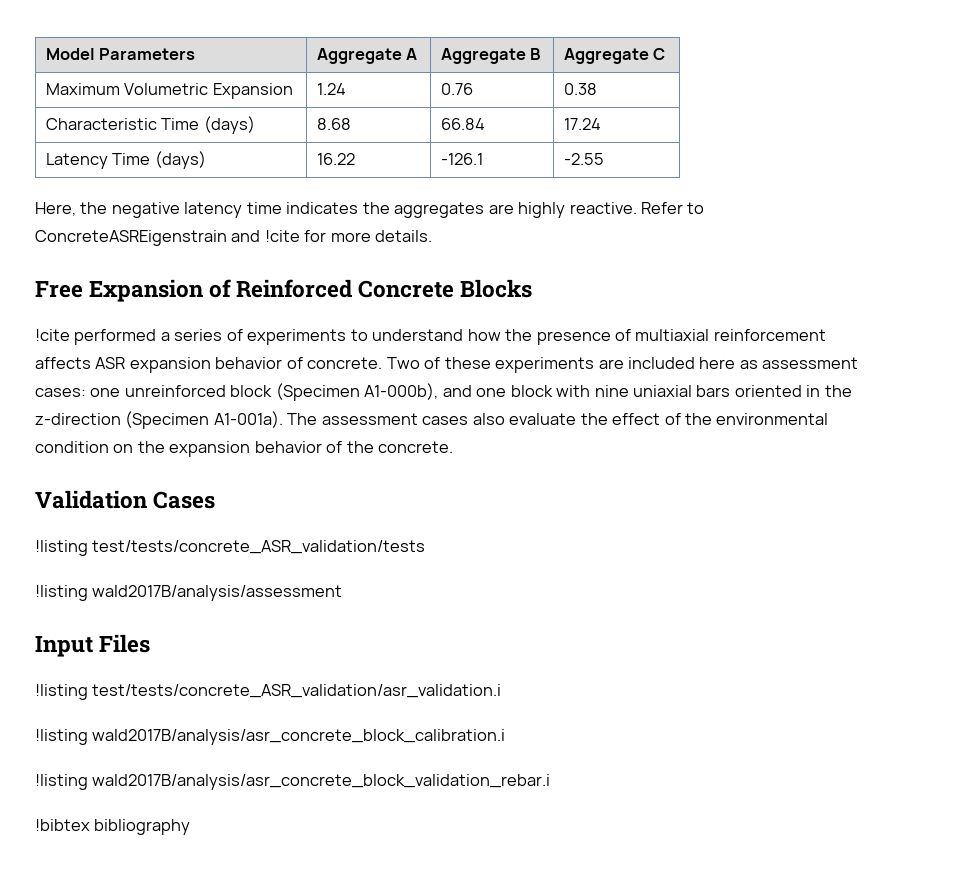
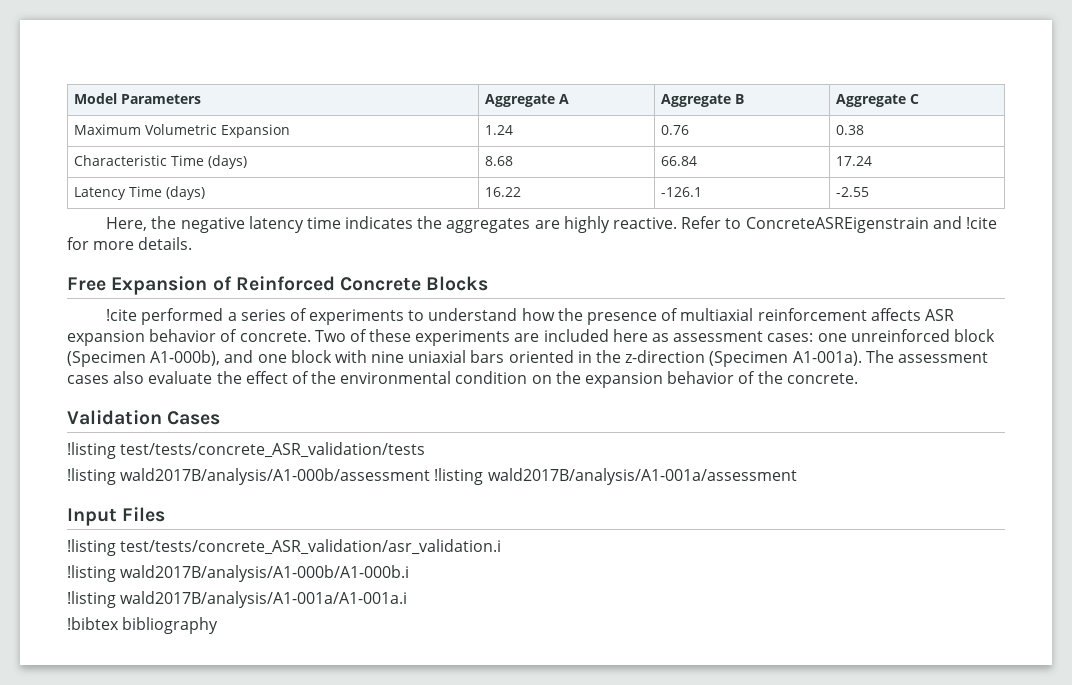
[92,585,343,601] wald2017B/analysis/assessment -> [120,468,797,485] wald2017B/analysis/A1-000b/assessment !listing wald2017B/analysis/A1-001a/assessment
[92,729,506,745] [35,774,551,790] wald2017B/analysis/asr_concrete_block_calibration.i // !listing wald2017B/analysis/asr_concrete_block_validation_rebar.i -> [120,565,410,582] [67,591,408,608] wald2017B/analysis/A1-000b/A1-000b.i // !listing wald2017B/analysis/A1-001a/A1-001a.i

